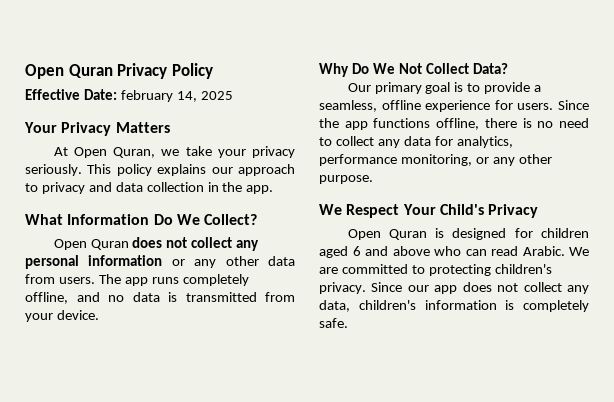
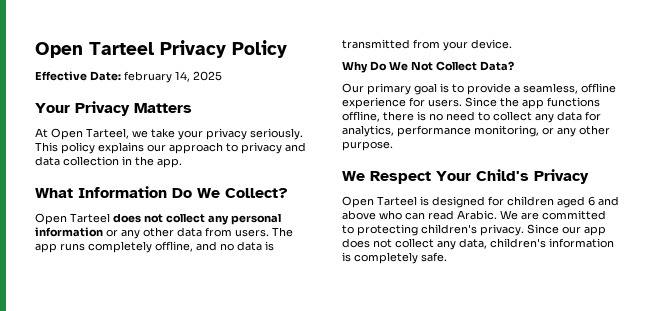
[25,64,113,79] Open Quran -> [35,42,154,58] Open Tarteel
[113,147,156,158] Quran, -> [86,128,129,139] Tarteel,
[90,239,129,250] Quran -> [70,213,110,223] Tarteel
[388,229,427,240] Quran -> [377,196,417,206] Tarteel

